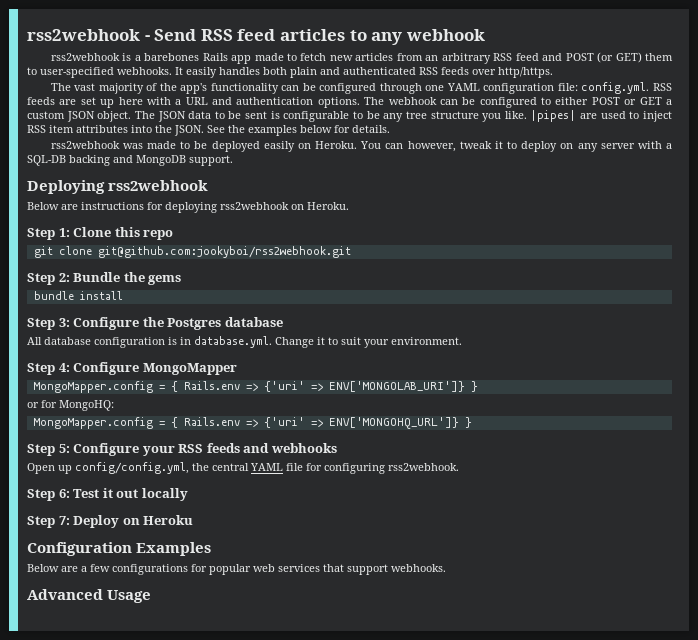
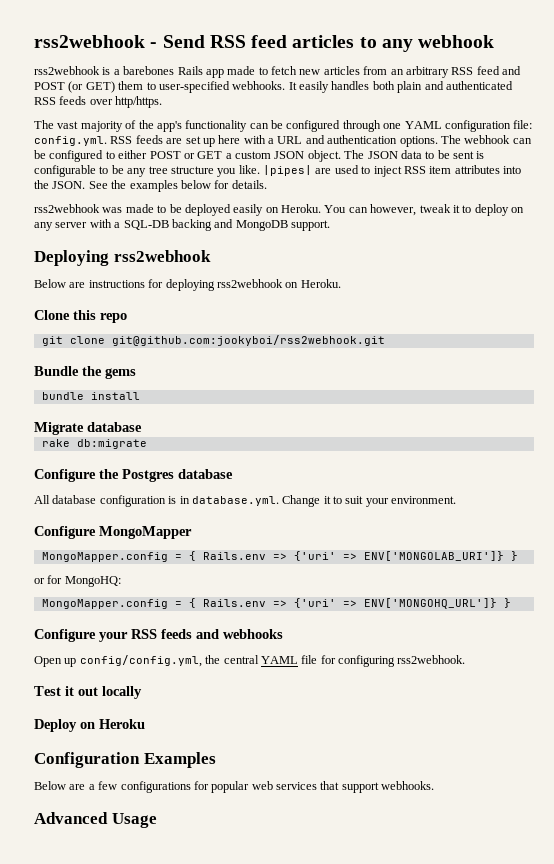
[27,228,70,240] Step 1: -> (341, 283) none
[27,273,70,285] Step 2: -> (385, 340) none
[27,318,70,330] Step 3: -> [34,422,142,435] [41,439,147,449] Migrate database // rake db:migrate //
[27,363,70,375] Step 4: -> (457, 500) none
[27,444,70,456] Step 5: -> (511, 603) none
[27,489,70,501] Step 6: -> (466, 659) none
[27,516,70,528] Step 7: -> (142, 692) none

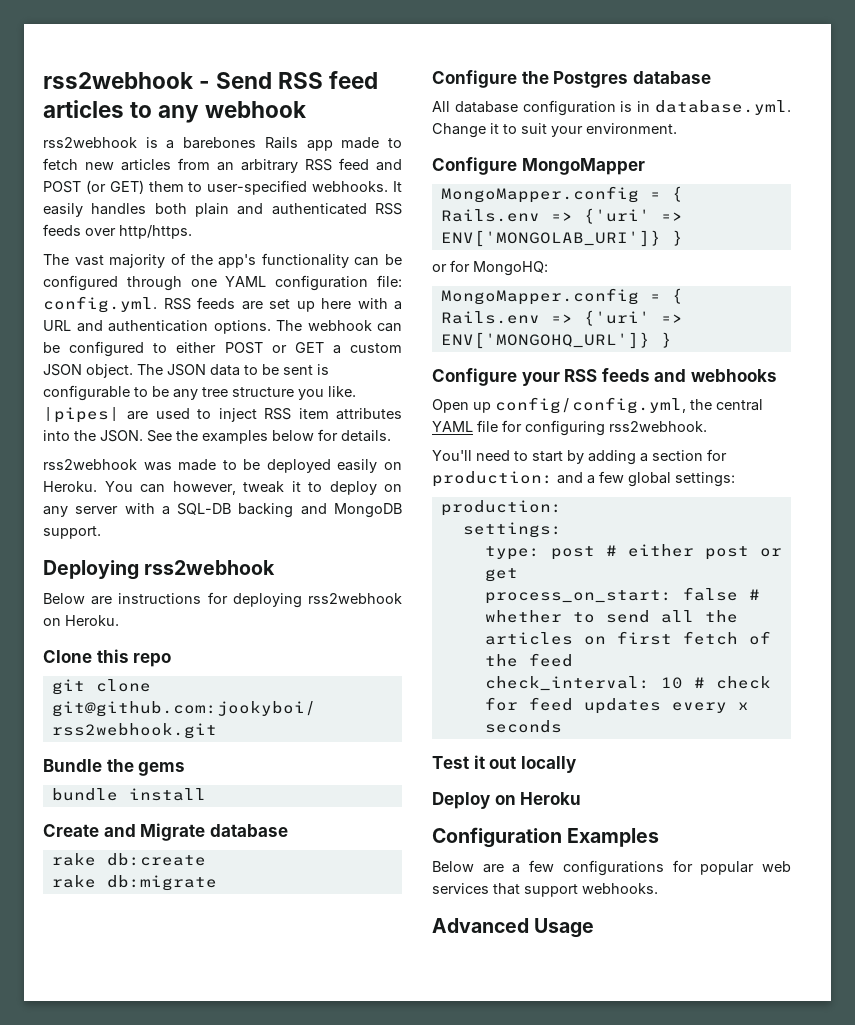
(140, 396) none -> [43,824,136,837] Create and
(142, 427) none -> [51,853,206,866] // rake db:create
(466, 659) none -> [432,449,727,465] [432,471,735,487] [440,500,562,516] [462,522,562,538] [484,544,782,560] [484,568,518,582] [484,587,760,604] [484,610,738,623] [484,631,771,645] [484,653,573,667] [484,676,771,691] [484,697,749,714] [484,720,562,733] // You'll need to start by adding a section for production: and a few global settings: // production: // settings: // type: post # either post or get // process_on_start: false # whether to send all the articles on first fetch of the feed // check_interval: 10 # check for feed updates every x seconds

